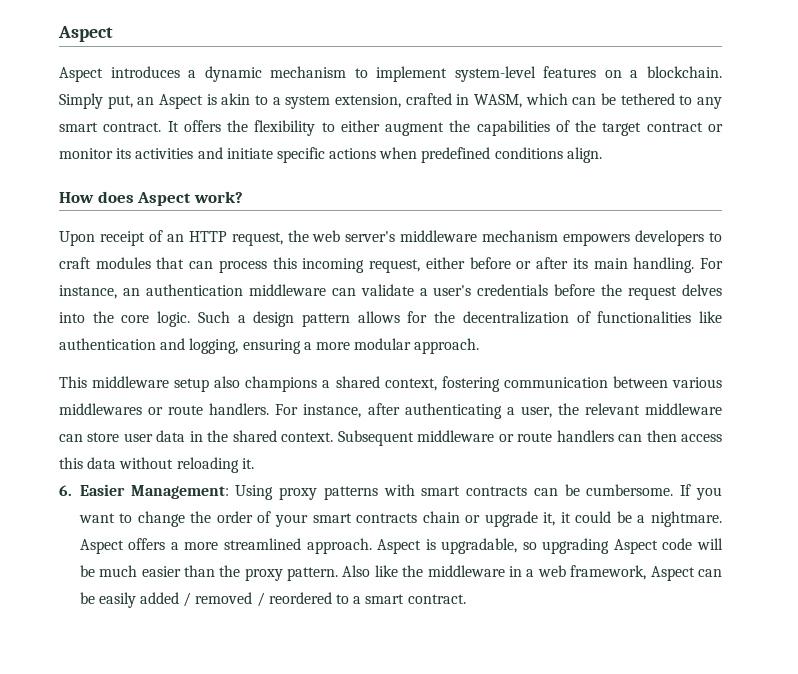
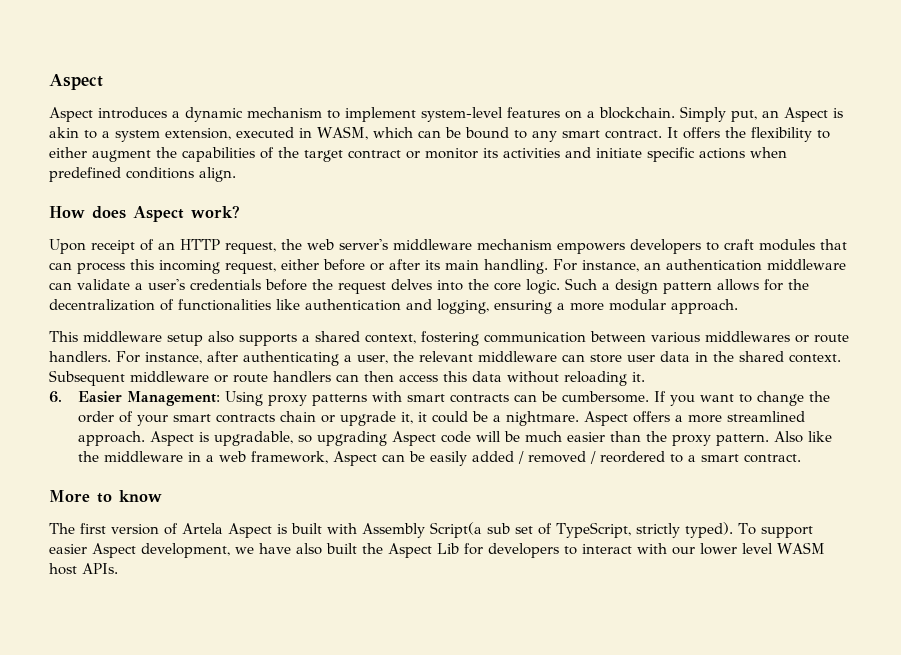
[405,93,452,105] crafted -> [236,127,294,138] executed
[620,93,675,105] tethered -> [464,127,509,139] bound
[245,376,318,392] champions -> [239,334,297,346] supports
(466, 599) none -> [49,490,162,503] [49,522,813,538] [49,542,825,558] [49,563,118,575] // More to know // The first version of Artela Aspect is built with Assembly Script(a sub set of TypeScript, strictly typed). To support easier Aspect development, we have also built the Aspect Lib for developers to interact with our lower level WASM host APIs.

